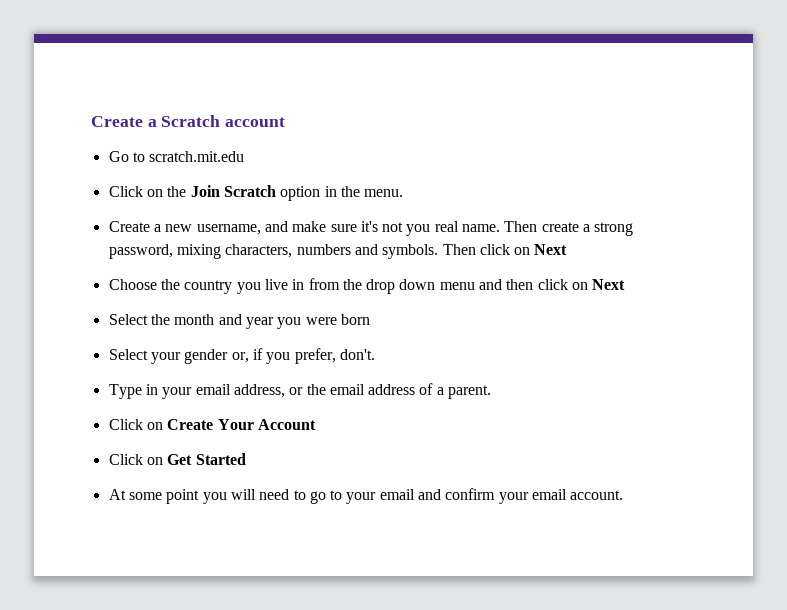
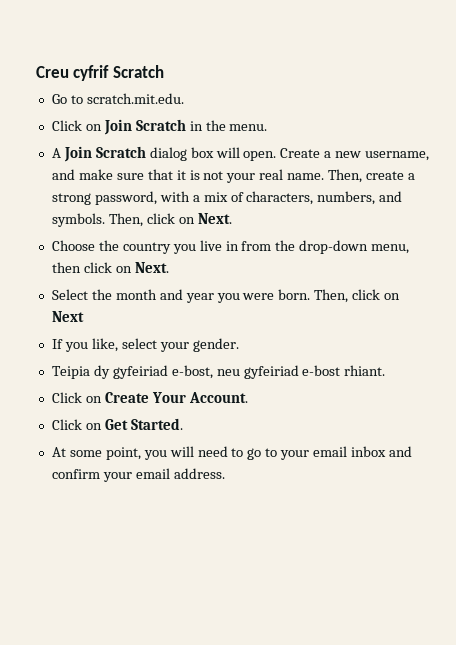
[91,115,286,127] Create a Scratch account -> [36,65,164,81] Creu cyfrif Scratch
[149,151,245,162] [108,185,321,201] scratch.mit.edu // Click on the Join Scratch option -> [86,93,184,104] [51,119,186,135] scratch.mit.edu. // Click on Join Scratch
(404, 193) none -> [51,146,277,162] A Join Scratch dialog box will open.
[360,221,431,236] it's not you -> [147,169,256,183] that it is not your
[504,221,538,232] Then -> [328,169,363,183] Then,
[176,244,351,259] mixing characters, numbers -> [159,191,376,205] with a mix of characters, numbers,
[442,244,568,255] Then click on Next -> [108,213,232,227] Then, click on Next.
[366,279,503,294] drop down menu and -> [299,240,410,254] drop-down menu,
[592,279,626,290] Next -> [134,262,169,273] Next.
[340,314,370,325] [108,348,375,364] [108,383,492,399] born // Select your gender or, if you prefer, don't. // Type in your email address, or the email address of a parent. -> [278,289,401,303] [51,311,84,322] [51,338,239,352] [51,365,386,379] born. Then, click on Next // If you like, select your gender. // Teipia dy gyfeiriad e-bost, neu gyfeiriad e-bost rhiant.
[257,419,316,430] Account -> [188,392,248,403] Account.
[195,453,246,465] Started -> [130,418,183,430] Started.
[166,489,200,504] point -> [105,447,141,460] point,
(415, 494) none -> [351,446,387,457] inbox
[570,490,624,500] account. -> [173,468,225,479] address.

